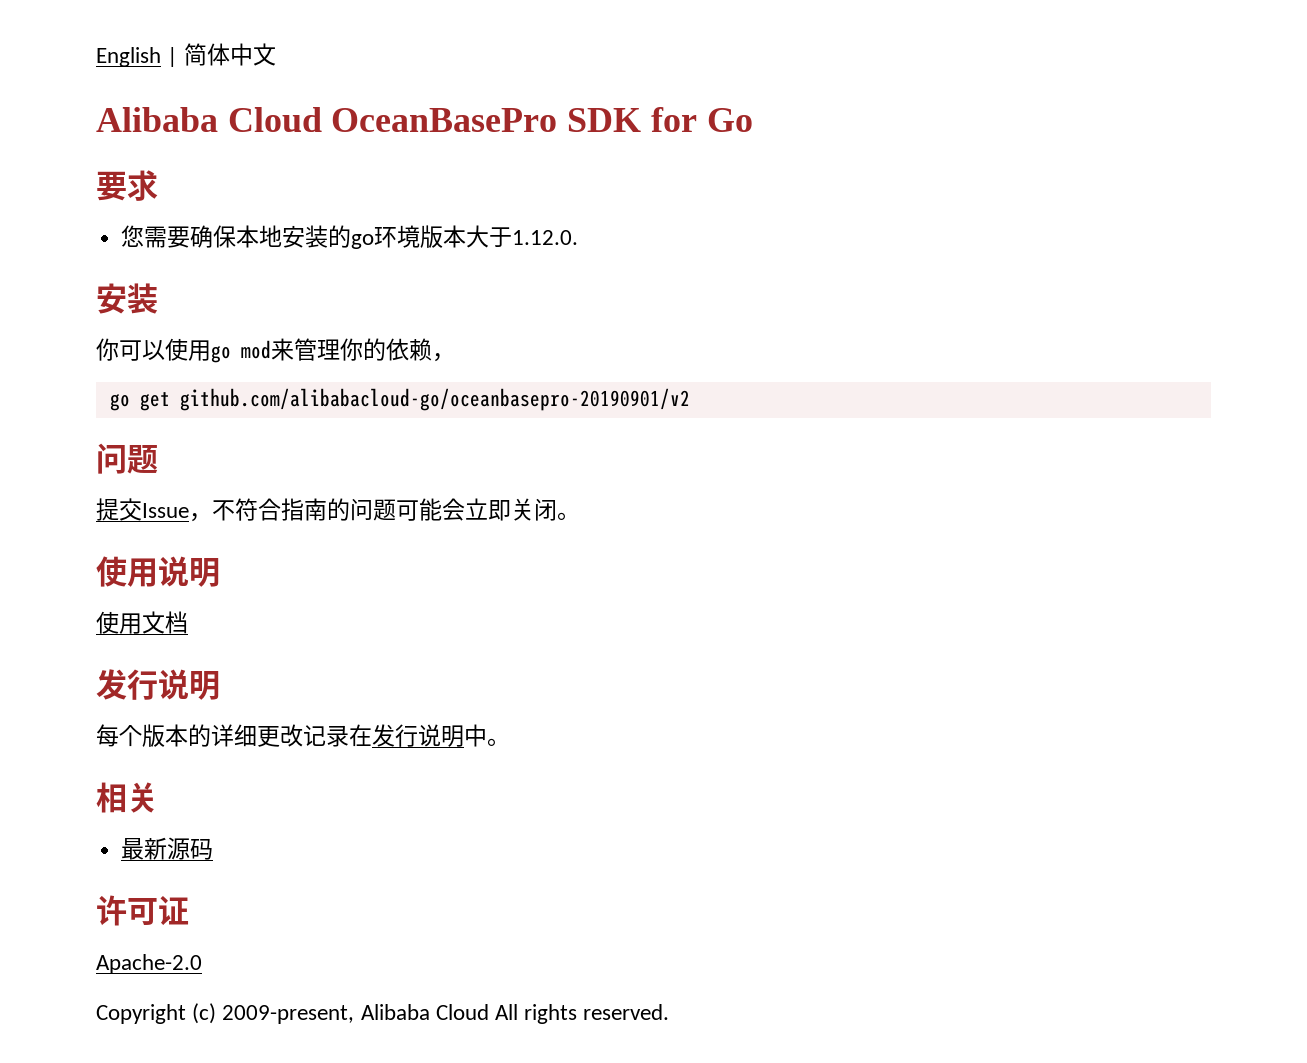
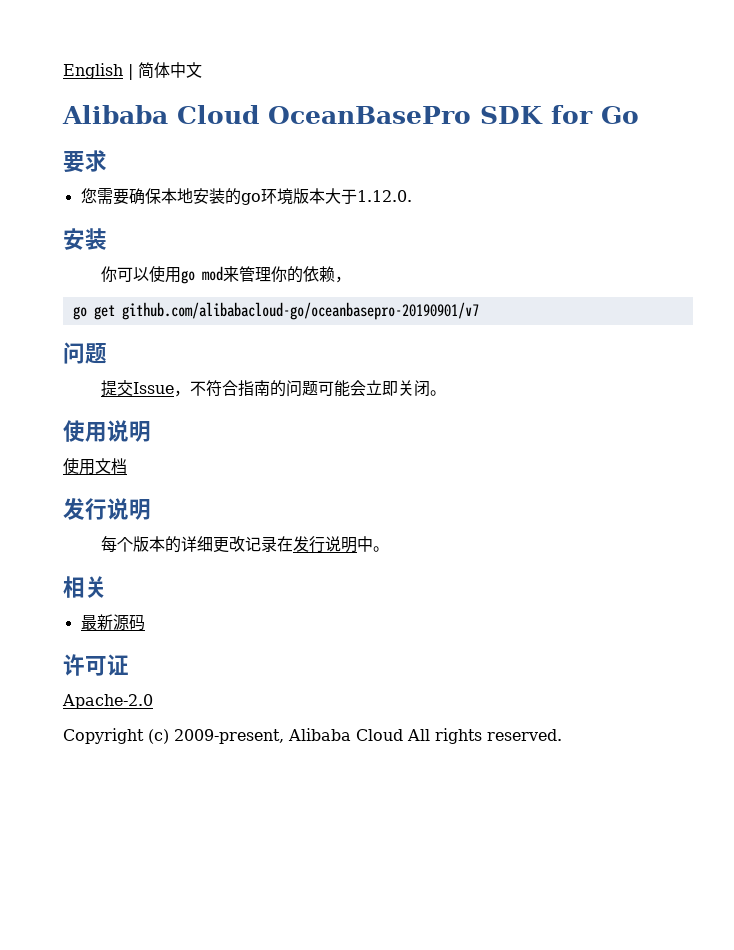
[179,388,690,411] github.com/alibabacloud-go/oceanbasepro-20190901/v2 -> [121,302,479,320] github.com/alibabacloud-go/oceanbasepro-20190901/v7

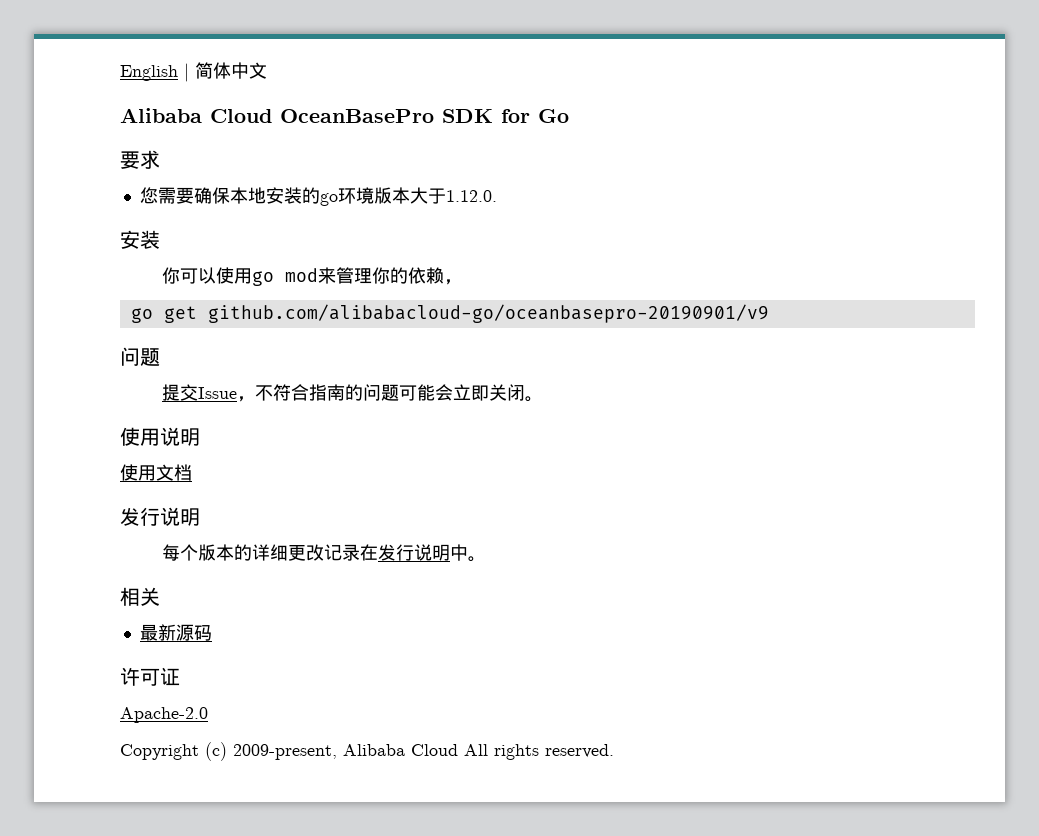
[121,302,479,320] github.com/alibabacloud-go/oceanbasepro-20190901/v7 -> [207,304,769,323] github.com/alibabacloud-go/oceanbasepro-20190901/v9

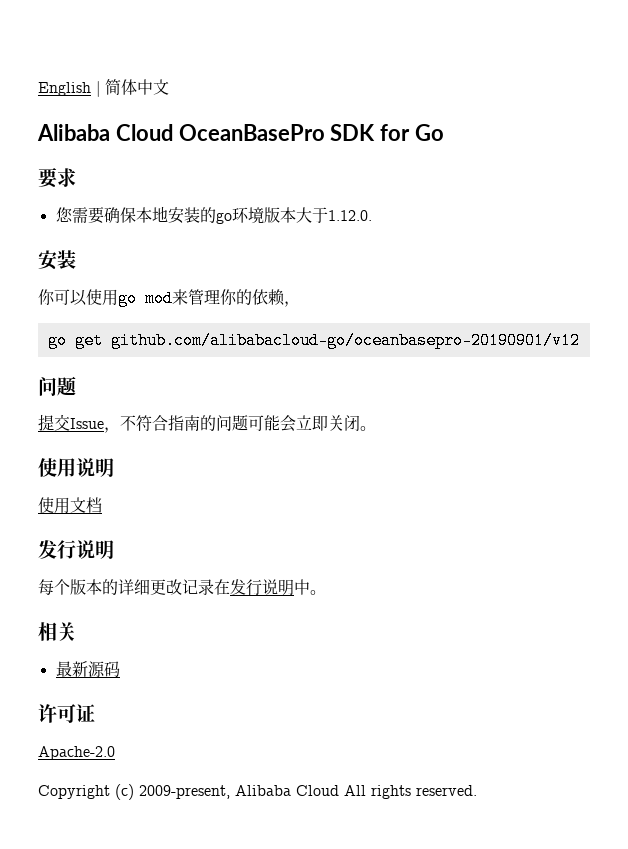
[207,304,769,323] github.com/alibabacloud-go/oceanbasepro-20190901/v9 -> [110,332,580,349] github.com/alibabacloud-go/oceanbasepro-20190901/v12

